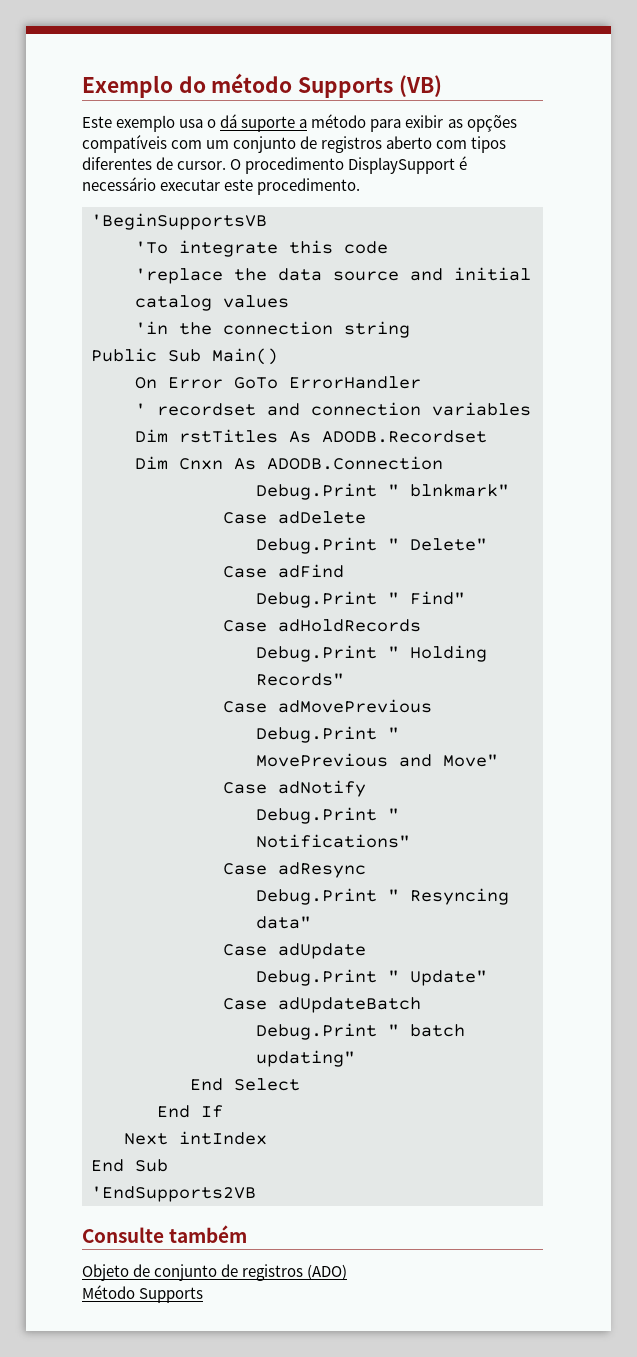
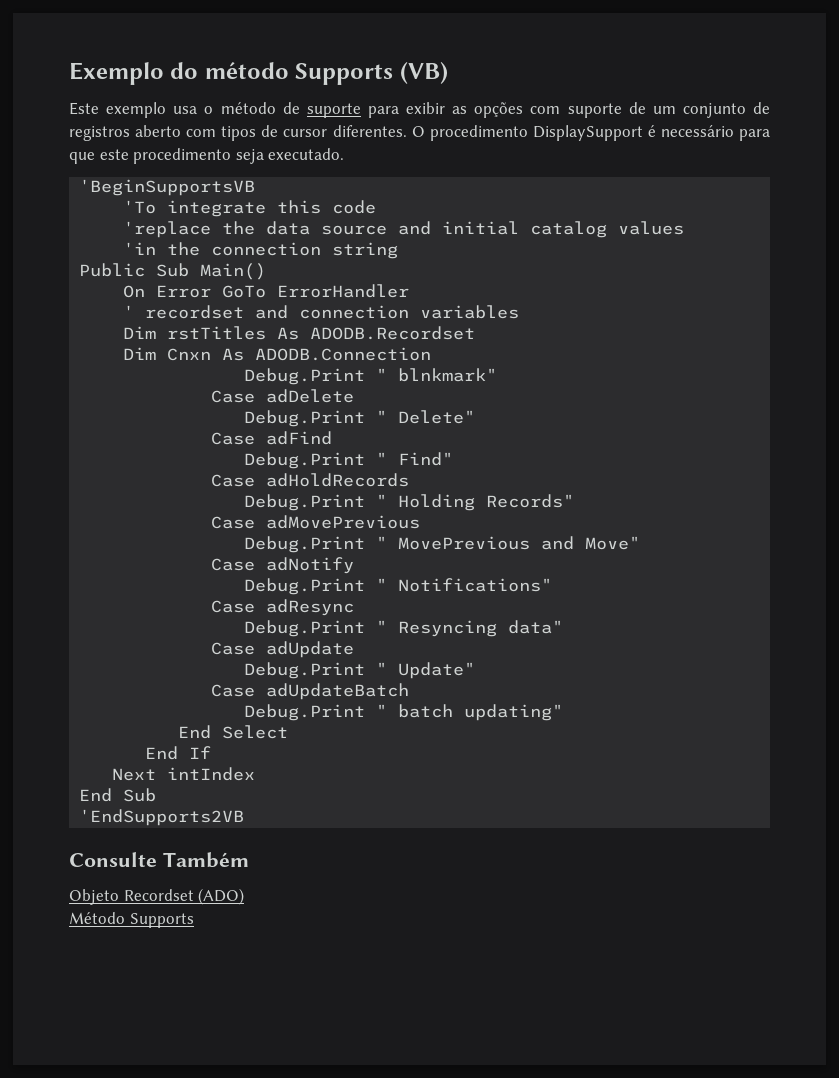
[220,114,367,132] dá suporte a método -> [220,102,361,118] método de suporte
[82,135,203,153] compatíveis com -> [530,102,646,118] com suporte de
[82,157,227,170] diferentes de cursor. -> [261,125,407,137] de cursor diferentes.
[160,178,361,195] executar este procedimento. -> [739,129,771,141] [69,148,345,164] para que este procedimento seja executado.
[169,1225,248,1243] também -> [162,852,249,868] Também
[133,1264,304,1281] de conjunto de registros -> [123,889,194,901] Recordset

